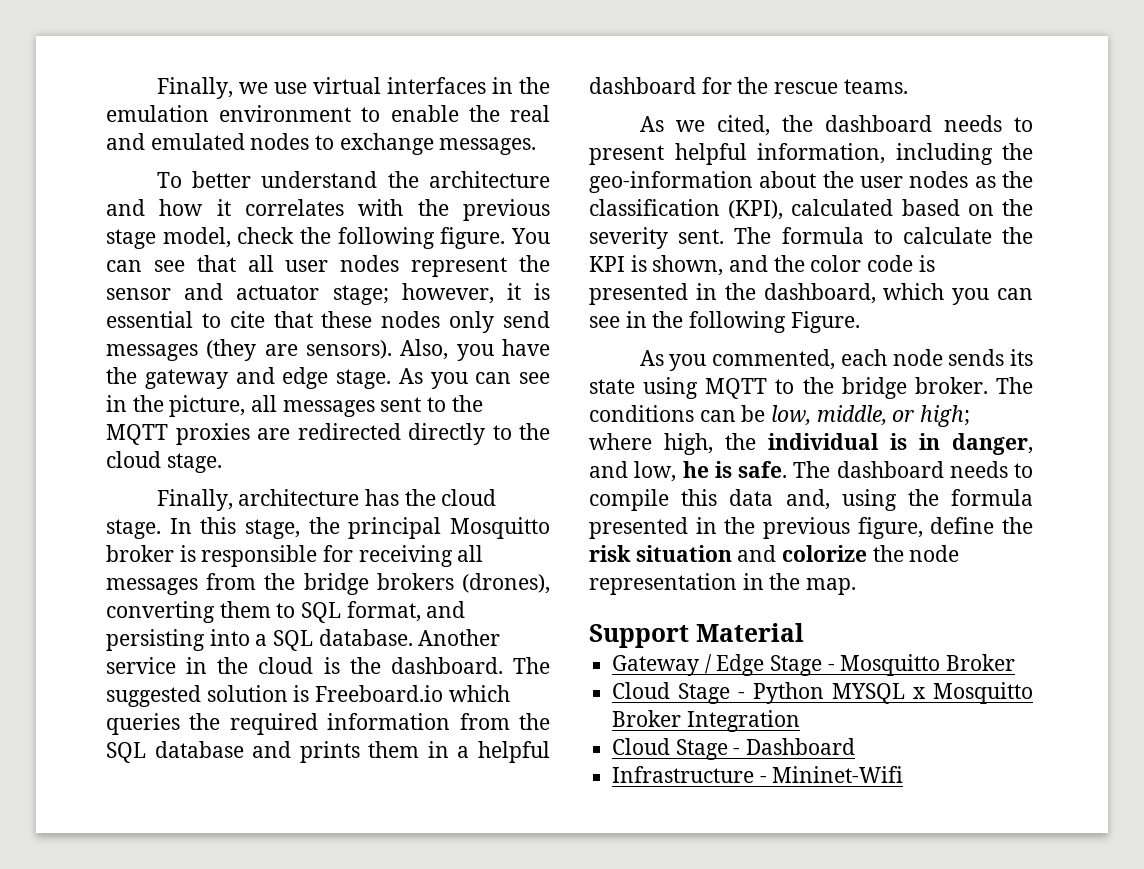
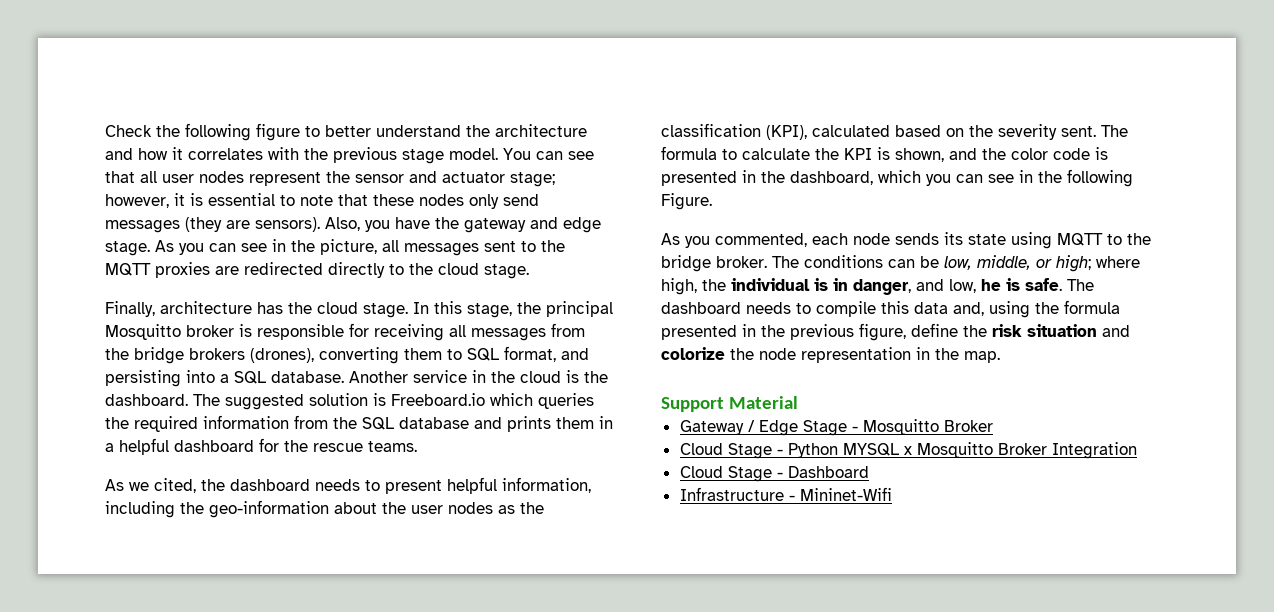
[156,77,550,99] [106,105,550,122] [106,133,537,155] [156,172,182,188] Finally, we use virtual interfaces in the emulation environment to enable the real and emulated nodes to exchange messages. // To -> [105,123,320,141] Check the following figure to
[162,227,506,249] model, check the following figure. -> [449,148,498,160] model.
[229,311,265,328] cite -> [300,195,333,206] note

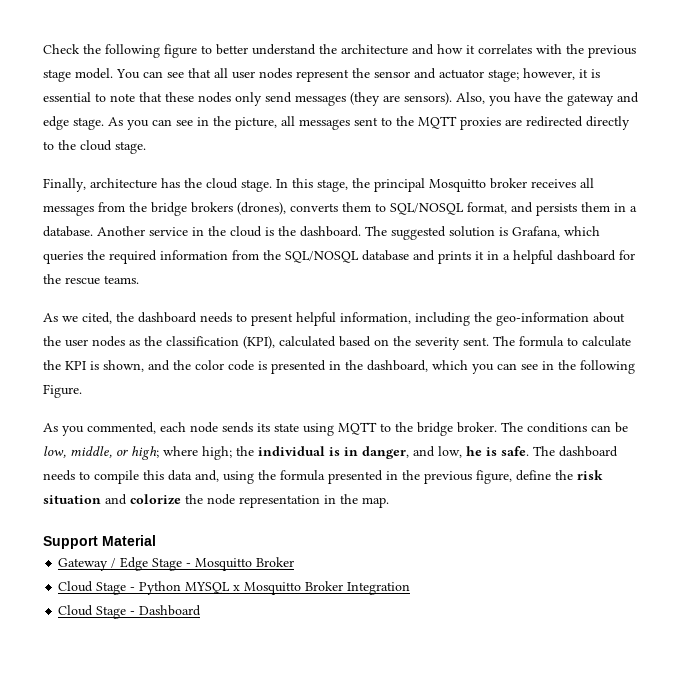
[239,323,444,341] is responsible for receiving -> [531,179,576,188] receives
[319,347,399,364] converting -> [290,203,338,212] converts
[467,348,499,361] SQL -> [390,203,464,215] SQL/NOSQL
[105,370,266,387] persisting into a SQL -> [536,202,637,216] persists them in a
[391,393,485,406] Freeboard.io -> [512,226,560,238] Grafana,
[362,417,394,430] SQL -> [285,251,359,263] SQL/NOSQL
[556,417,594,429] them -> [475,251,484,260] it
[661,278,697,295] high, -> [202,446,232,460] high;
[679,487,892,501] // Infrastructure - Mininet-Wifi -> (202, 610) none

